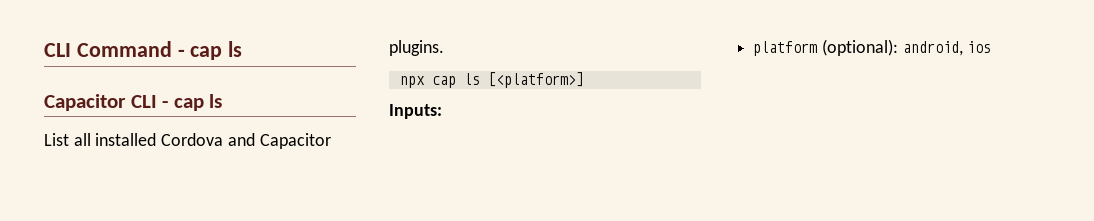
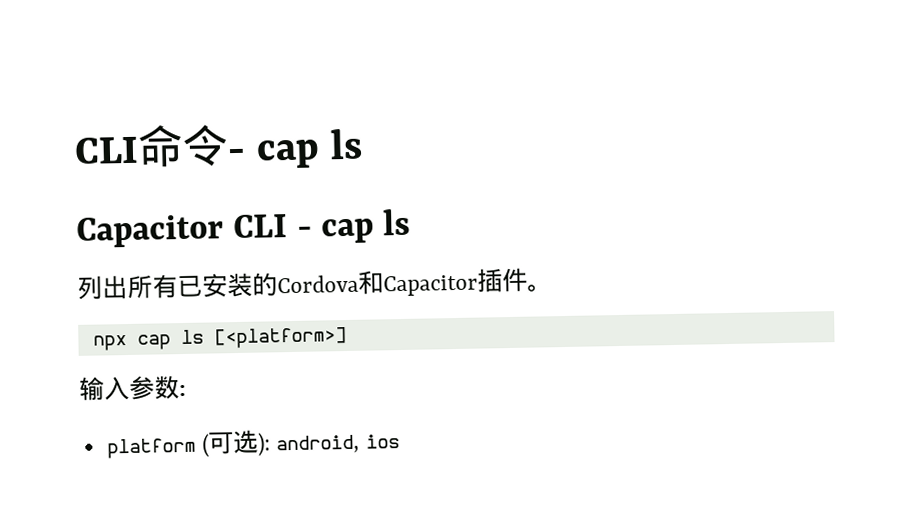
[44,41,172,57] CLI Command -> [74,124,229,168] CLI命令
[44,133,331,149] [389,40,444,56] [399,72,584,88] [389,104,442,119] [753,39,898,56] List all installed Cordova and Capacitor plugins. // npx cap ls [<platform>] // Inputs: // platform (optional): -> [77,267,553,300] [92,327,347,351] [79,375,186,401] [106,429,271,459] 列出所有已安装的Cordova和Capacitor插件。 // npx cap ls [<platform>] // 输入参数: // platform (可选):

